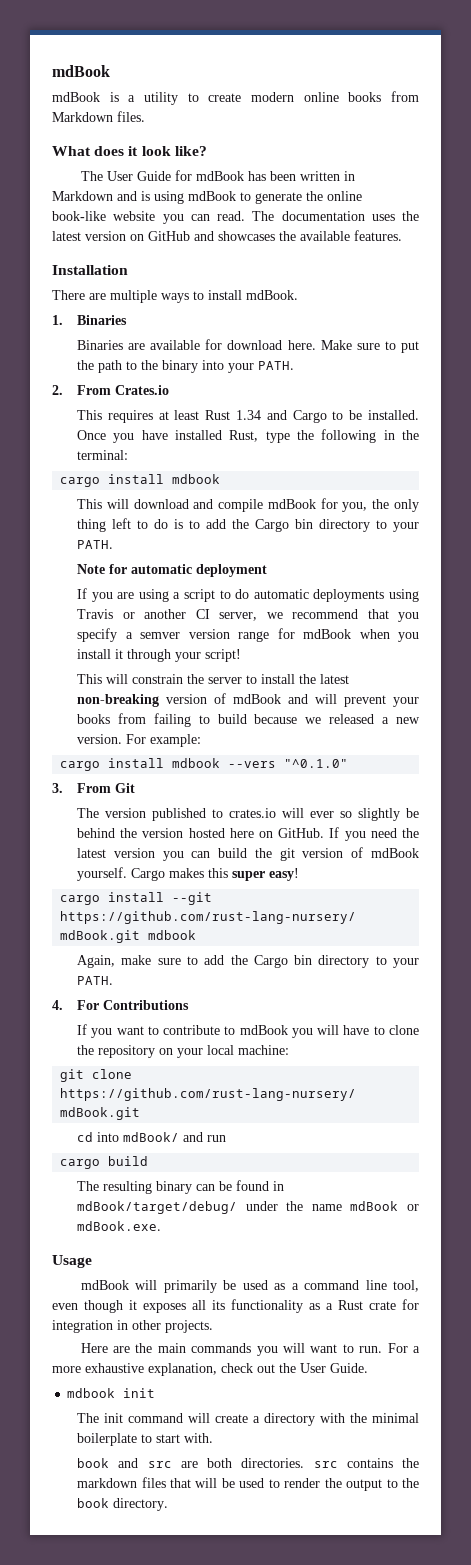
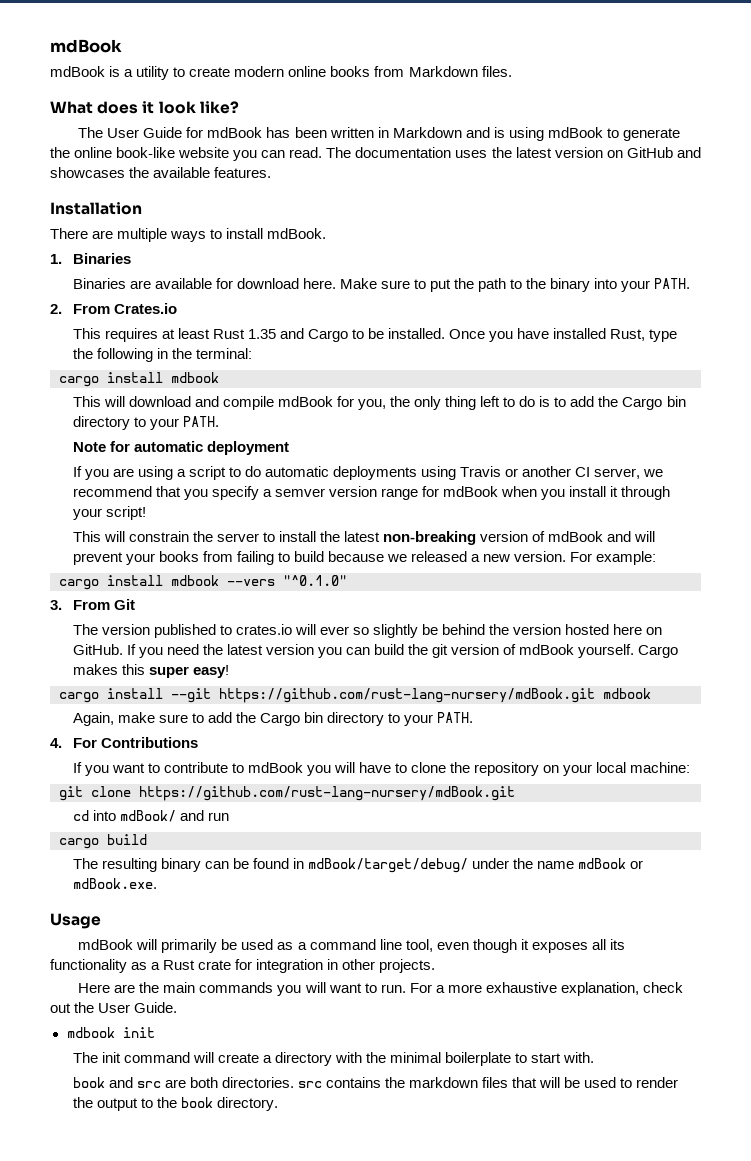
[236,410,262,420] 1.34 -> [247,329,276,339] 1.35

